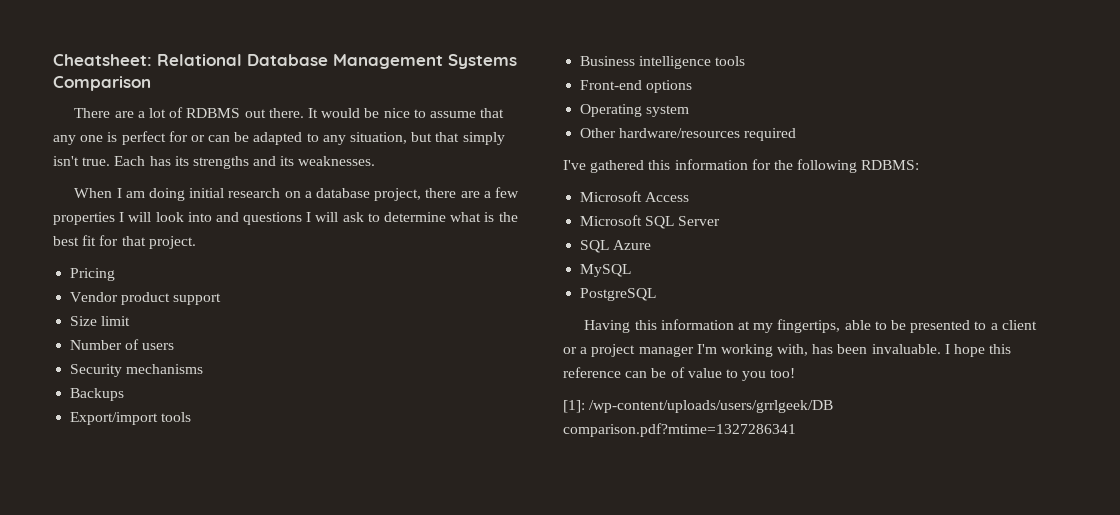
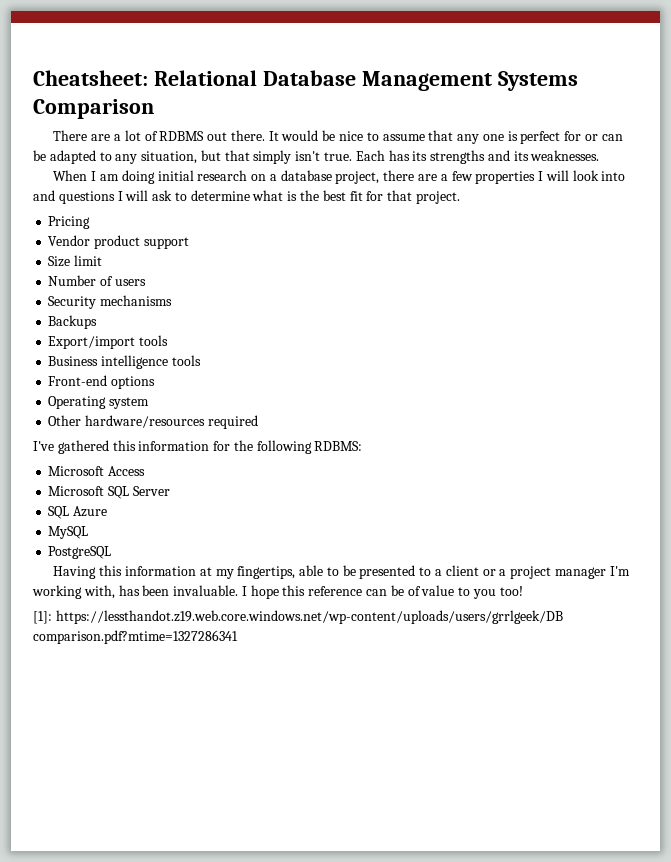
[589,400,834,413] /wp-content/uploads/users/grrlgeek/DB -> [55,610,563,624] https://lessthandot.z19.web.core.windows.net/wp-content/uploads/users/grrlgeek/DB

